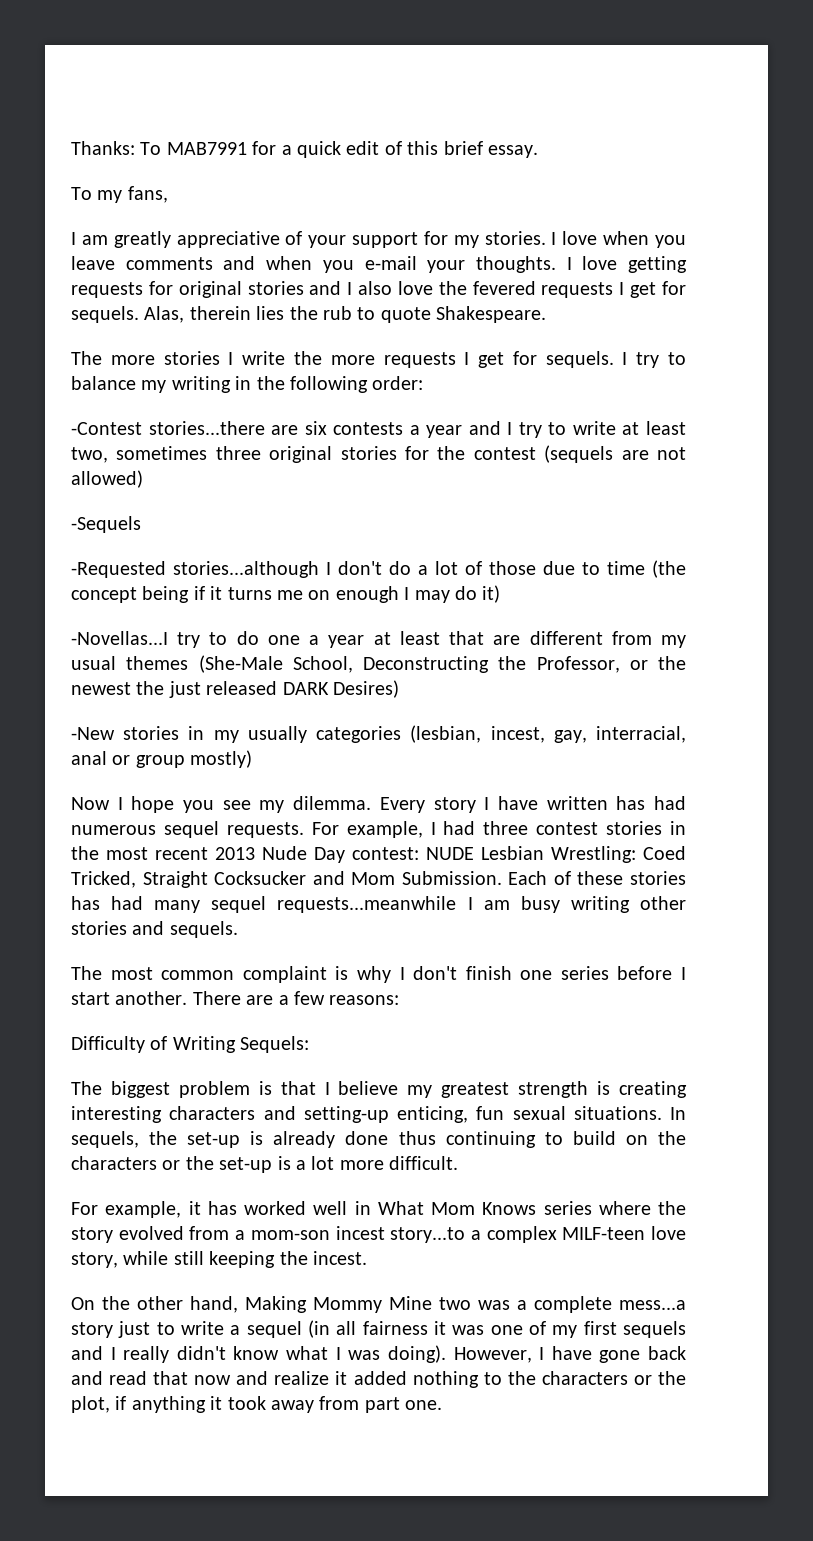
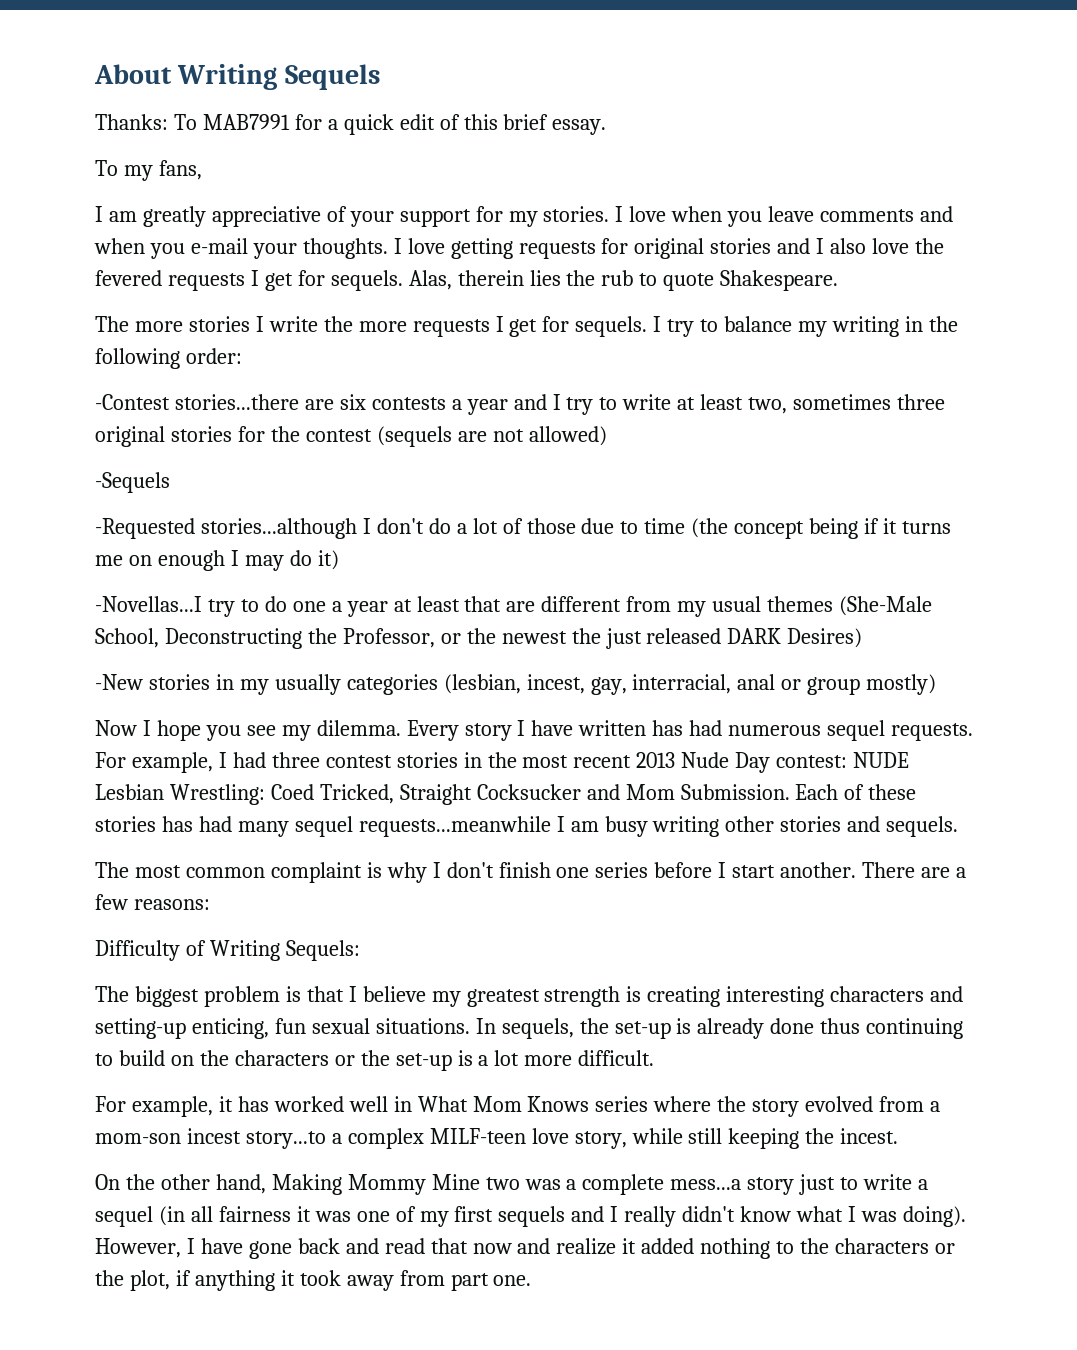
(71, 148) none -> [94,64,380,90] About Writing Sequels //

